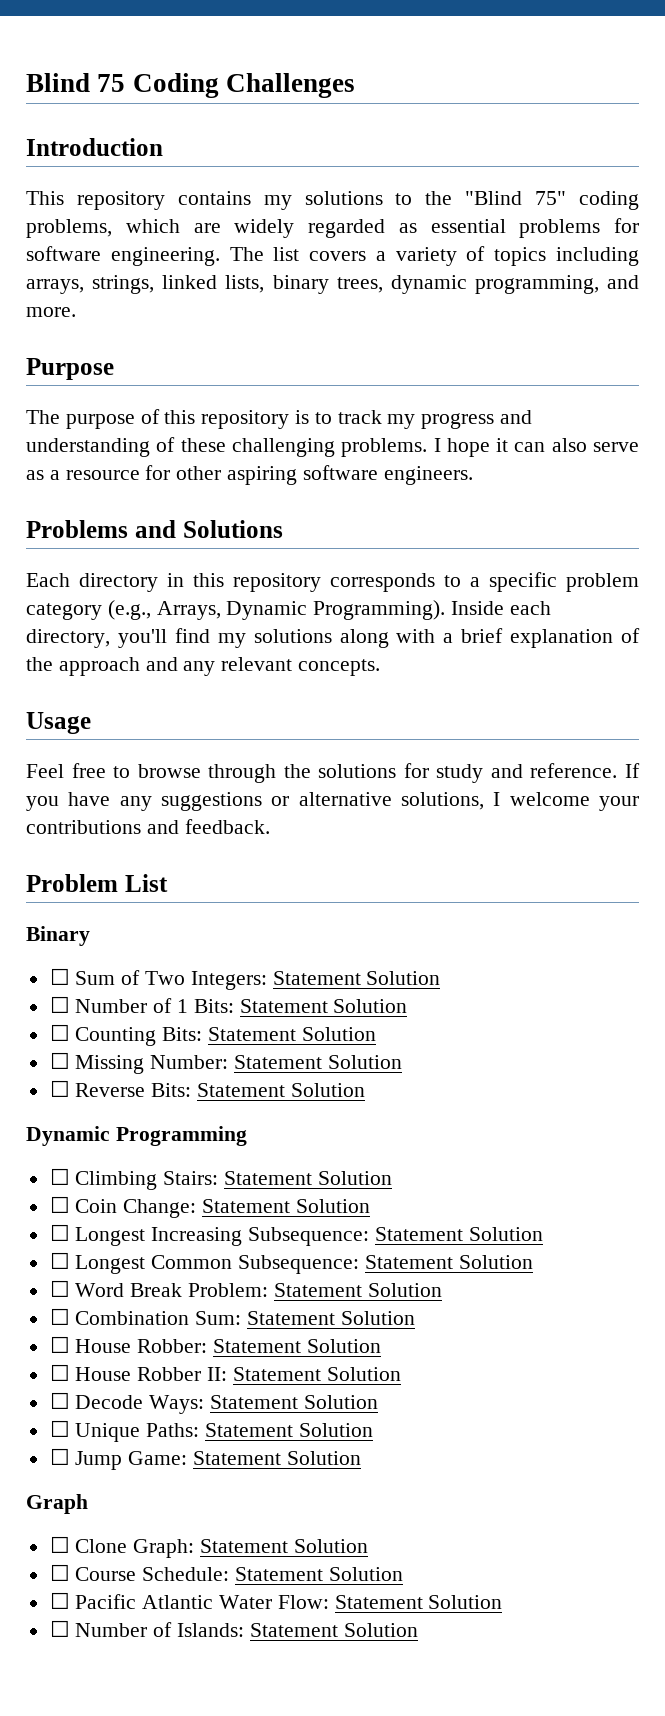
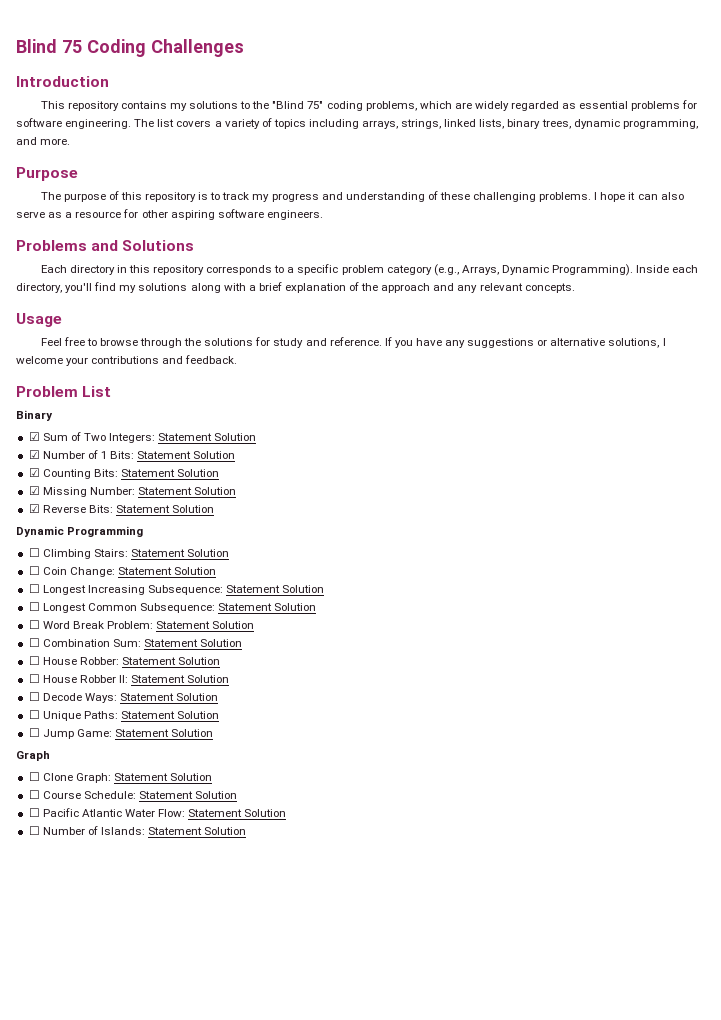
[49,968,70,985] ☐ -> [28,432,40,441] ☑
[49,996,70,1013] ☐ -> [28,450,40,459] ☑
[49,1024,70,1041] ☐ -> [28,468,40,477] ☑
[49,1052,70,1069] ☐ -> [28,486,40,495] ☑
[49,1080,70,1097] ☐ -> [28,504,40,513] ☑

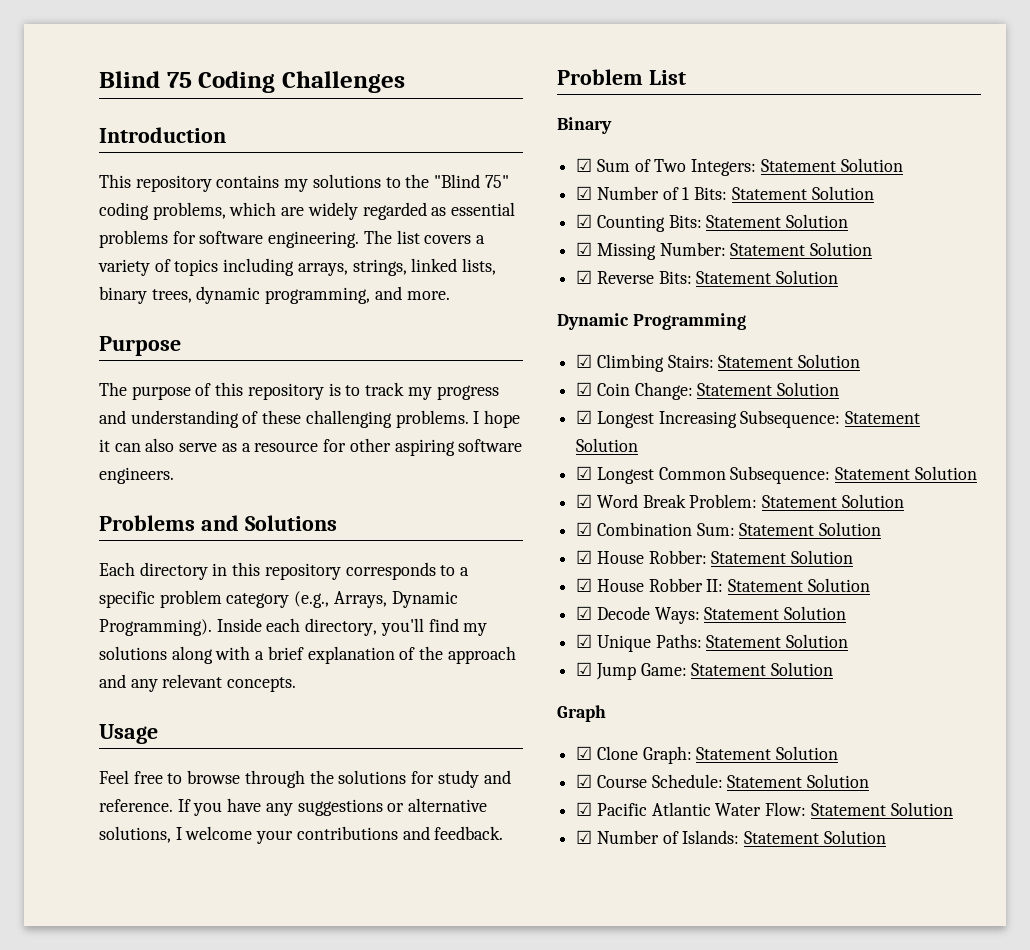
[28,548,40,557] ☐ -> [576,354,593,368] ☑
[28,566,40,575] ☐ -> [576,382,593,396] ☑
[28,584,40,593] ☐ -> [576,410,593,424] ☑
[28,602,40,611] ☐ -> [576,466,593,480] ☑
[28,620,40,629] ☐ -> [576,494,593,508] ☑
[28,638,40,647] ☐ -> [576,522,593,536] ☑
[28,656,40,665] ☐ -> [576,550,593,564] ☑
[28,674,40,683] ☐ -> [576,578,593,592] ☑
[28,692,40,701] ☐ -> [576,606,593,620] ☑
[28,710,40,719] ☐ -> [576,634,593,648] ☑
[28,728,40,737] ☐ -> [576,662,593,676] ☑
[28,772,40,781] ☐ -> [576,746,593,760] ☑
[28,790,40,799] ☐ -> [576,774,593,788] ☑
[28,808,40,817] ☐ -> [576,802,593,816] ☑
[28,826,40,835] ☐ -> [576,830,593,844] ☑

